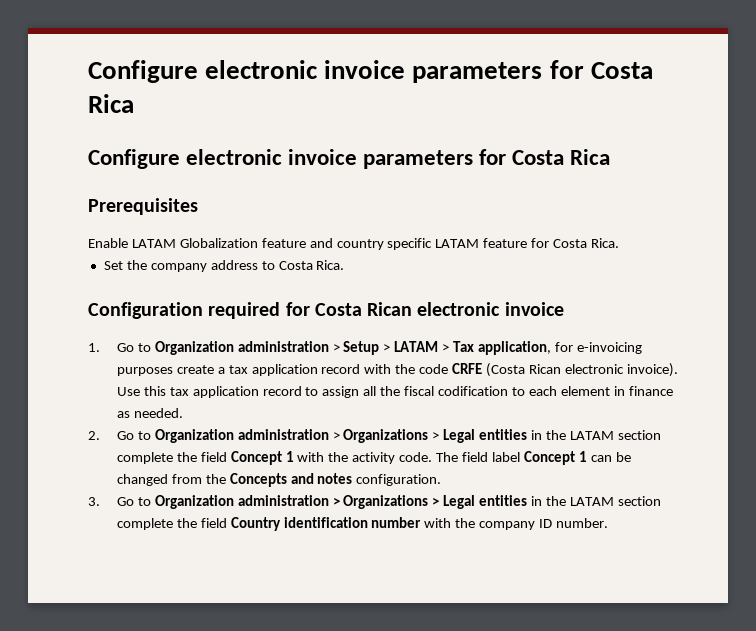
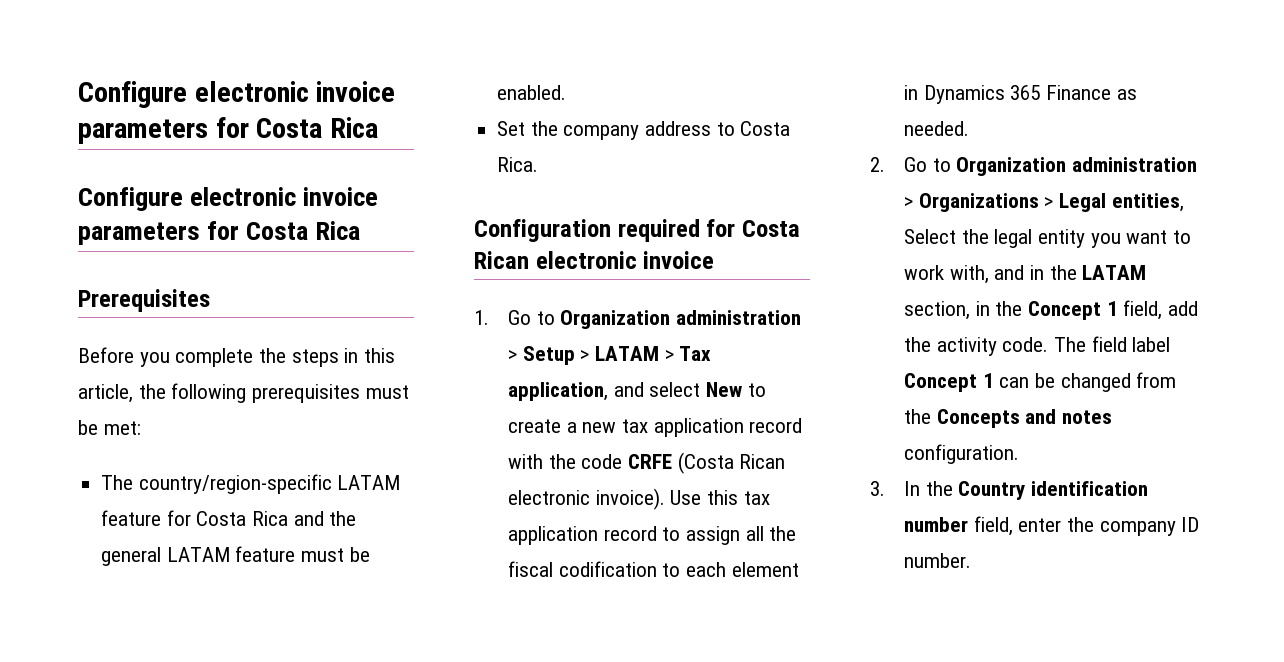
[88,238,620,250] Enable LATAM Globalization feature and country specific LATAM feature for Costa Rica. -> [78,347,396,367] [78,383,409,403] [78,420,141,435] [101,474,401,494] [101,510,357,526] [101,546,370,566] [497,85,567,100] Before you complete the steps in this article, the following prerequisites must be met: // The country/region-specific LATAM feature for Costa Rica and the general LATAM feature must be enabled.
[554,342,642,354] [116,367,173,376] for e-invoicing purposes -> [613,382,766,397] and select New to
(225, 370) none -> [582,422,617,433] new
[628,386,673,396] finance -> [923,85,1111,104] Dynamics 365 Finance
[479,429,661,440] [116,451,325,465] entities in the LATAM section complete the field Concept 1 with -> [1111,193,1184,212] [903,229,1191,248] [903,265,1147,284] [903,300,1198,320] entities, Select the legal entity you want to work with, and in the LATAM section, in the Concept 1 field, add
[116,495,661,509] [116,518,227,530] Go to Organization administration > Organizations > Legal entities in the LATAM section complete the field -> [903,481,953,496] In the
[424,518,452,528] with -> [973,516,1062,536] field, enter

